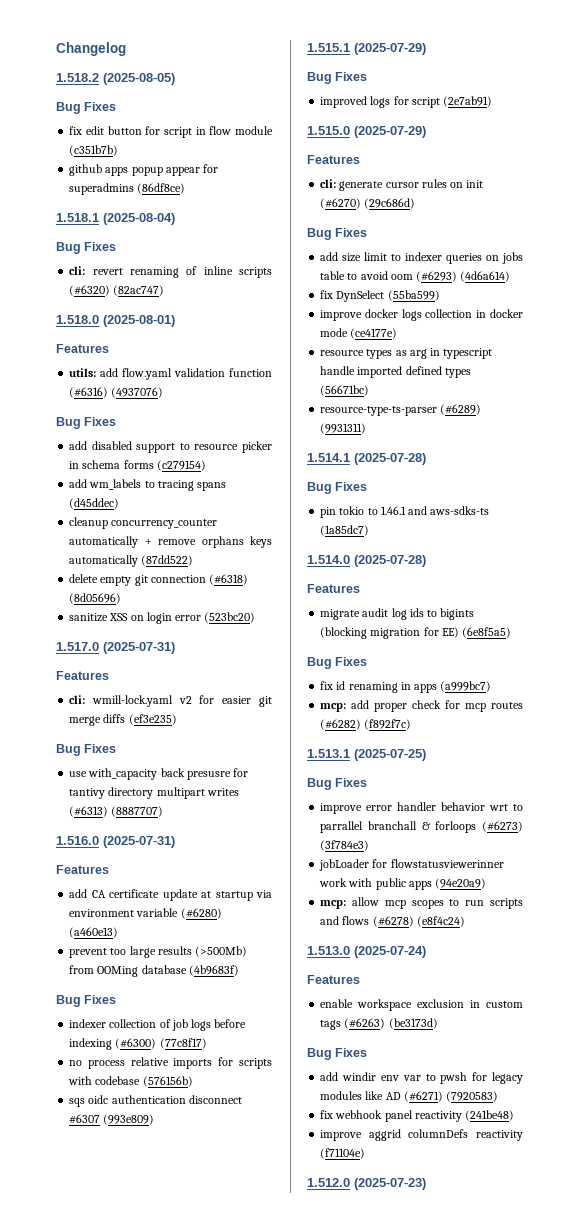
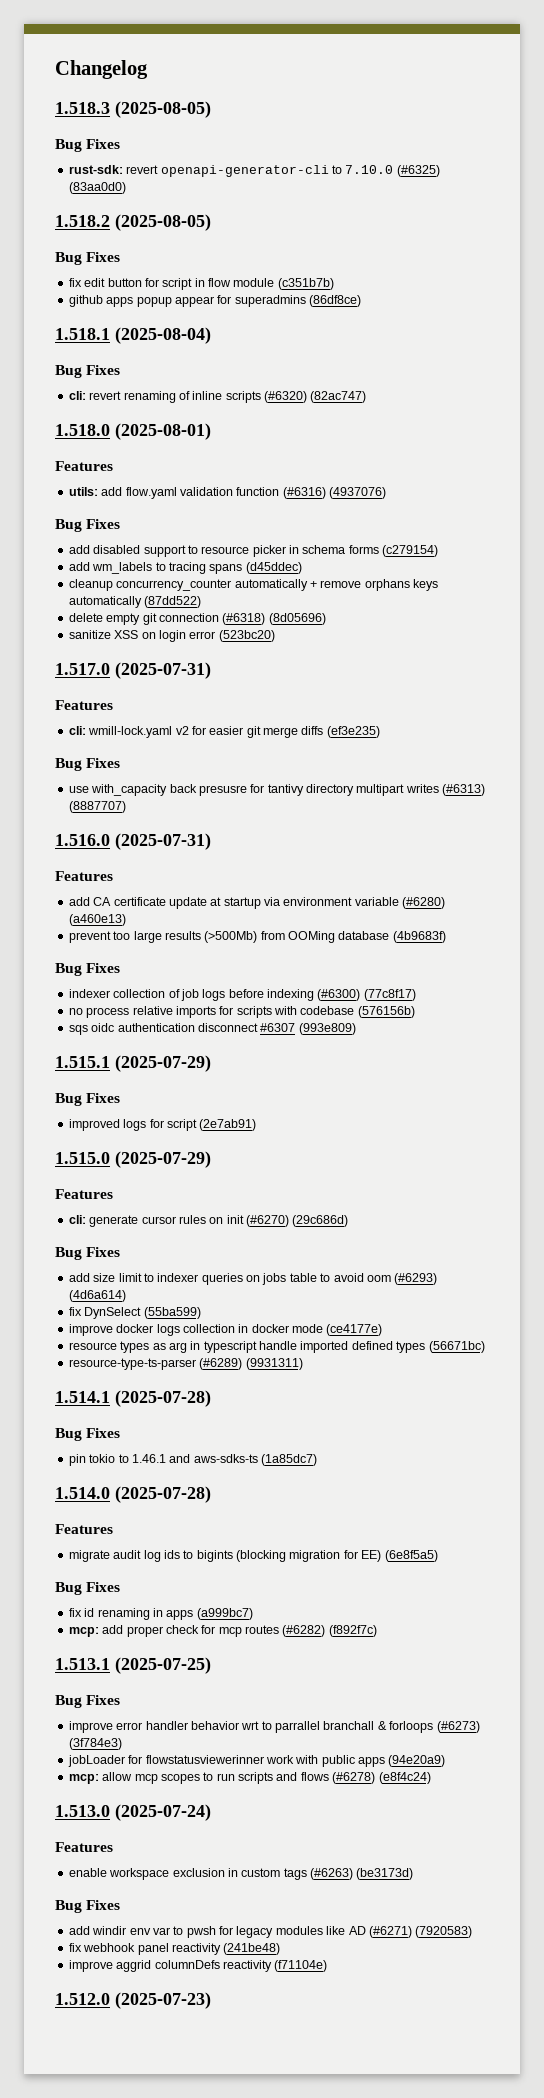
(126, 49) none -> [55,101,211,118] [55,139,121,152] [68,165,440,177] [68,182,126,194] // 1.518.3 (2025-08-05) // Bug Fixes // rust-sdk: revert openapi-generator-cli to 7.10.0 (#6325) (83aa0d0)

